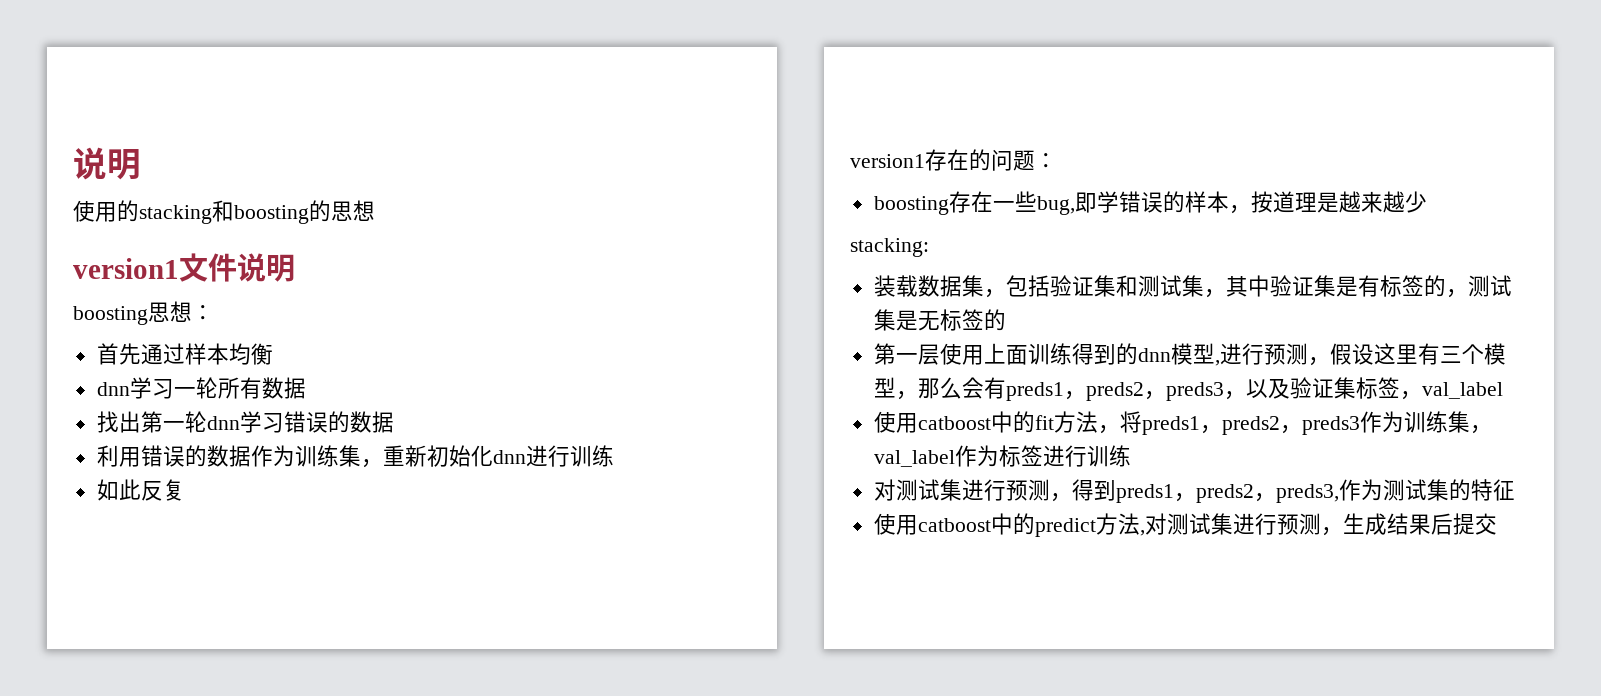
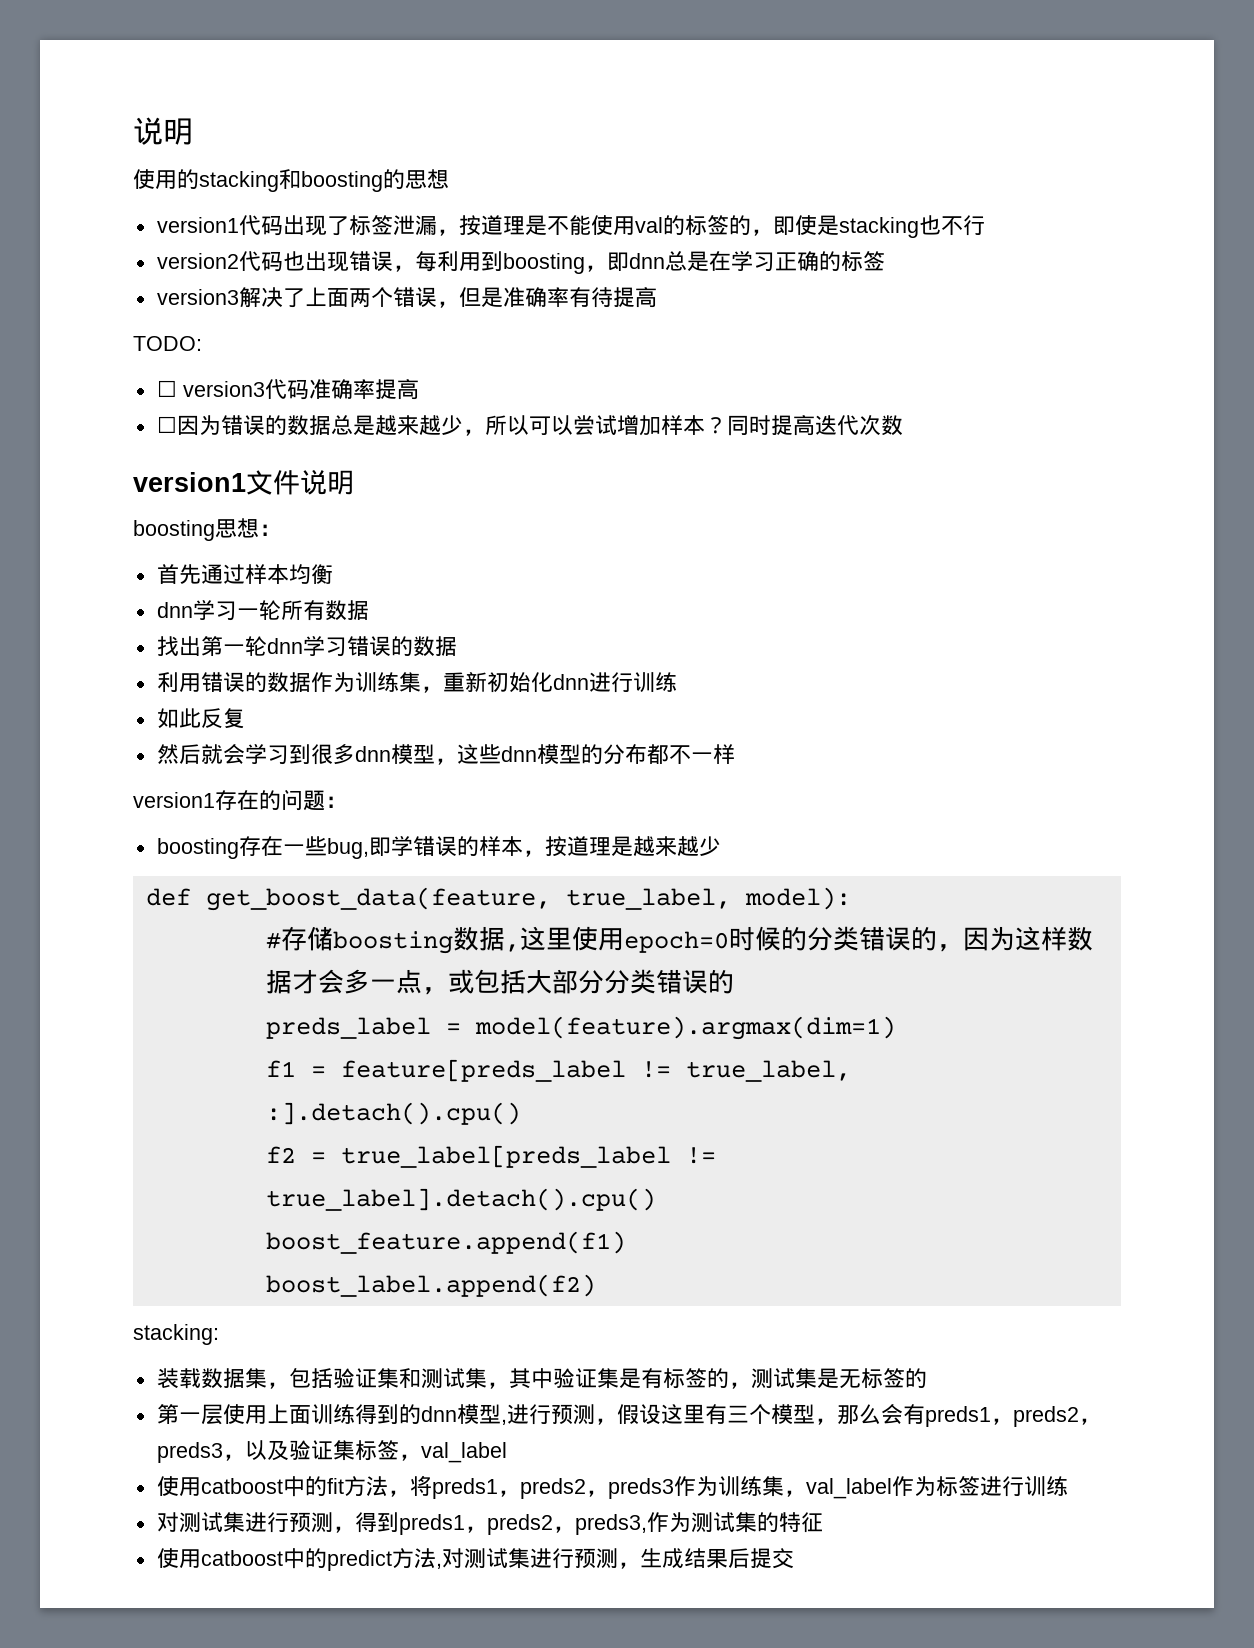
(375, 210) none -> [156,215,985,238] [156,251,885,274] [156,287,657,308] [133,336,202,351] [156,379,419,400] [156,415,903,436] // version1代码出现了标签泄漏，按道理是不能使用val的标签的，即使是stacking也不行 // version2代码也出现错误，每利用到boosting，即dnn总是在学习正确的标签 // version3解决了上面两个错误，但是准确率有待提高 // TODO: // ☐ version3代码准确率提高 // ☐因为错误的数据总是越来越少，所以可以尝试增加样本？同时提高迭代次数
(185, 490) none -> [156,744,735,765] // 然后就会学习到很多dnn模型，这些dnn模型的分布都不一样
(1427, 202) none -> [145,887,851,911] [265,926,1093,954] [265,969,734,995] [265,1016,896,1040] [265,1059,851,1082] [265,1102,521,1125] [265,1145,716,1168] [265,1188,656,1211] [265,1231,626,1254] [265,1274,596,1297] // def get_boost_data(feature, true_label, model): // #存储boosting数据,这里使用epoch=0时候的分类错误的，因为这样数据才会多一点，或包括大部分分类错误的 // preds_label = model(feature).argmax(dim=1) // f1 = feature[preds_label != true_label, :].detach().cpu() // f2 = true_label[preds_label != true_label].detach().cpu() // boost_feature.append(f1) // boost_label.append(f2)

